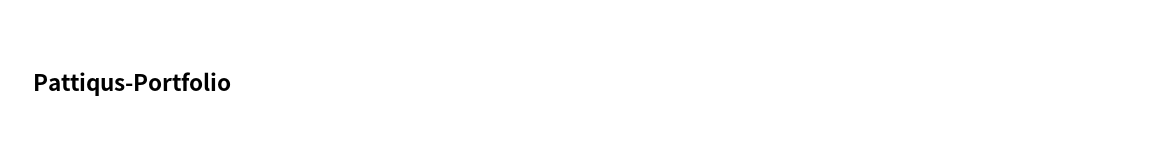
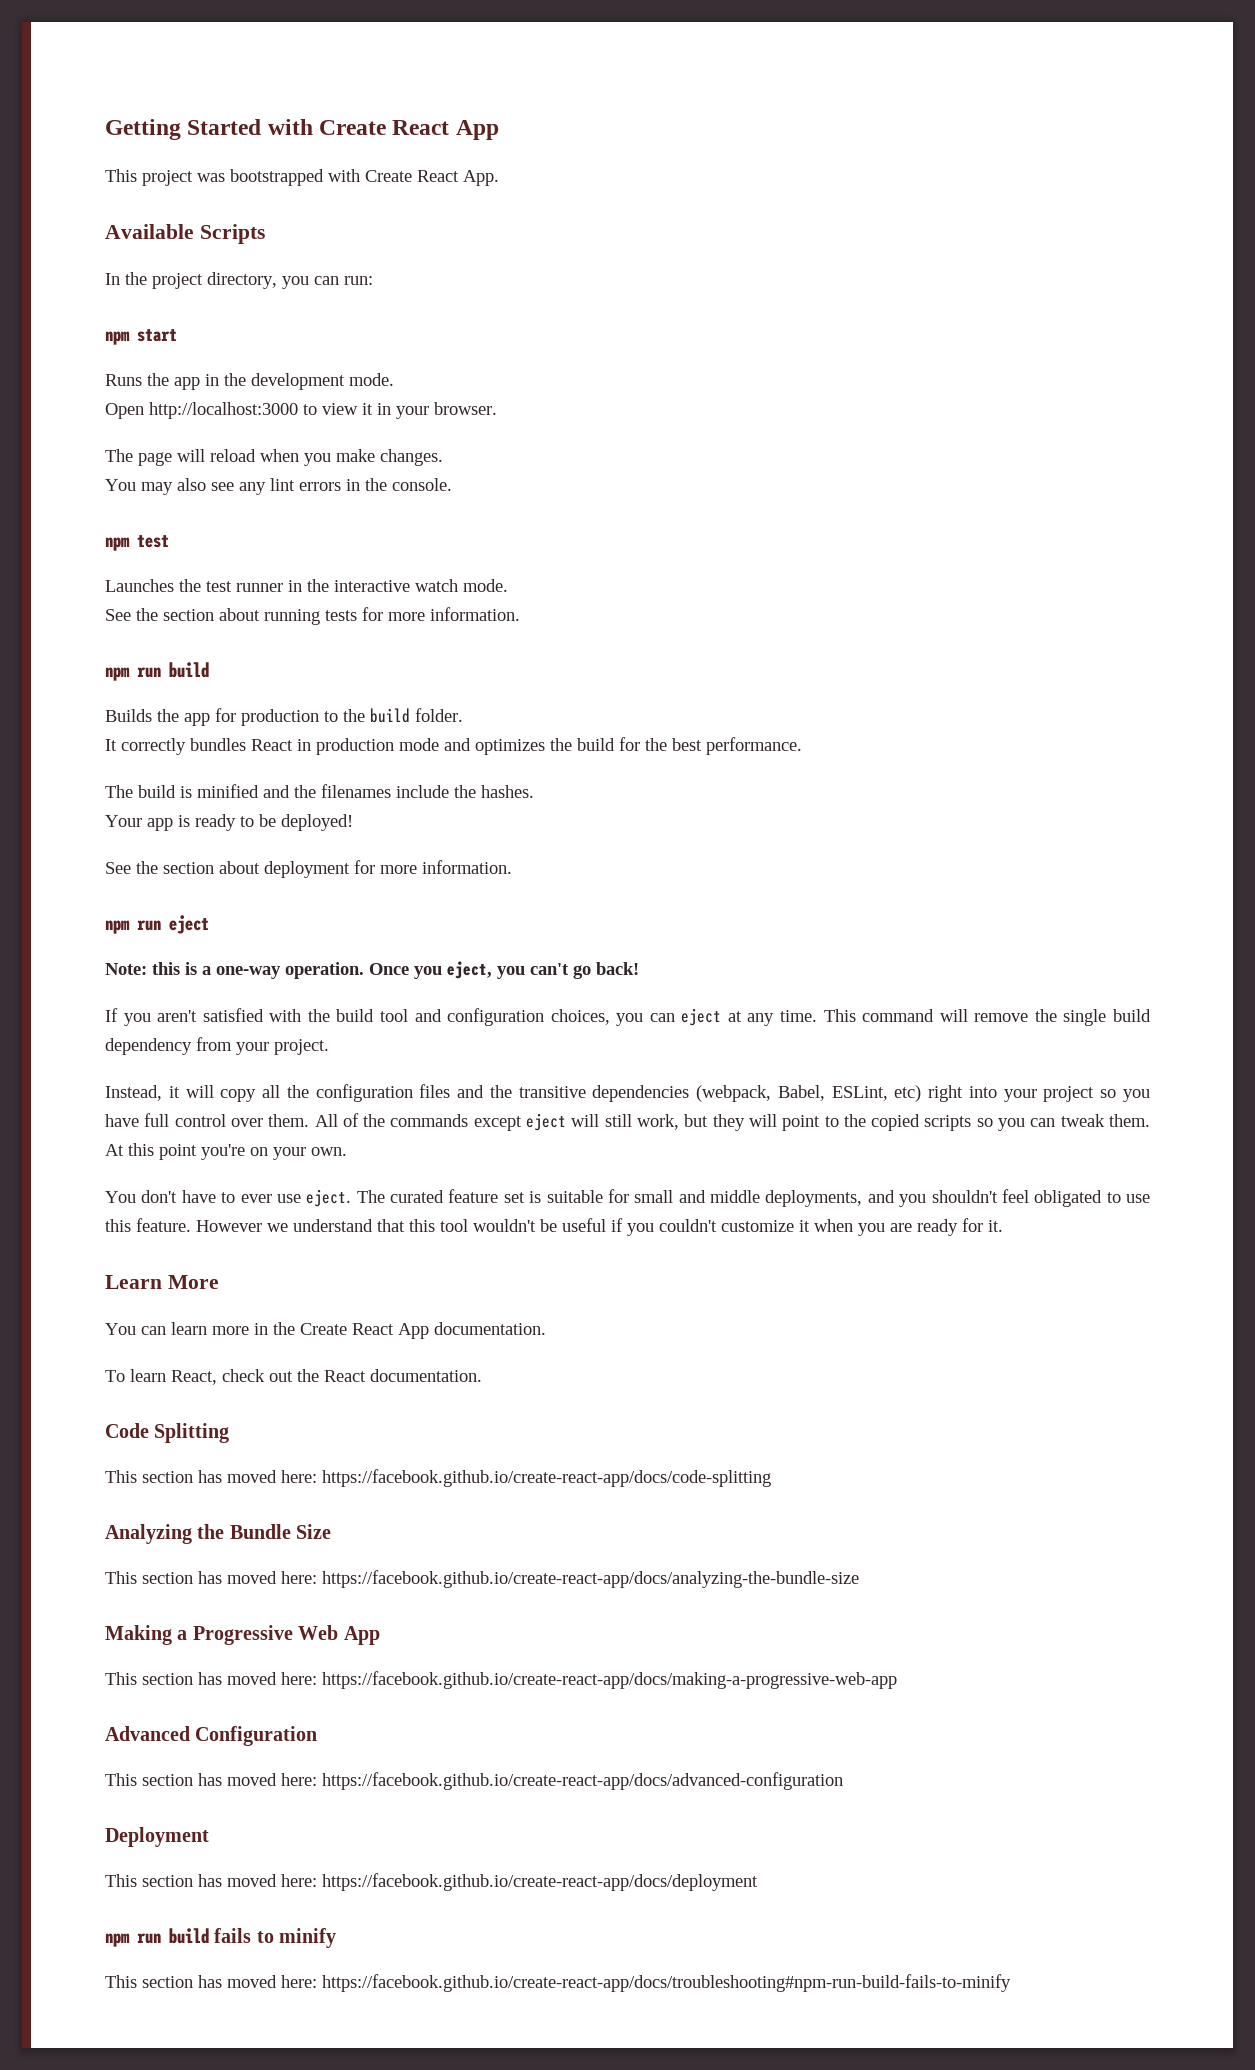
[33,72,231,96] Pattiqus-Portfolio -> [105,119,499,140] [105,169,499,186] [105,224,265,244] [105,272,373,289] [105,329,177,345] [105,373,394,390] [105,402,497,419] [105,449,443,466] [105,478,452,495] [105,535,169,551] [105,579,508,592] [105,607,520,625] [105,662,209,681] [105,708,463,726] [105,737,802,755] [105,784,534,798] [105,814,353,831] [105,860,512,878] [105,915,209,934] [105,961,639,979] [105,1008,1152,1026] [105,1037,329,1055] [105,1084,1151,1102] [105,1113,1150,1131] [105,1143,347,1160] [105,1189,1150,1207] [105,1218,1003,1236] [105,1275,219,1289] [105,1322,546,1339] [105,1369,482,1385] [105,1423,230,1443] [105,1469,771,1487] [105,1524,332,1544] [105,1570,859,1588] [105,1625,380,1645] [105,1671,897,1689] [105,1726,318,1746] [105,1772,843,1790] [105,1827,209,1847] [105,1873,758,1891] [105,1928,337,1948] [105,1974,1011,1992] Getting Started with Create React App // This project was bootstrapped with Create React App. // Available Scripts // In the project directory, you can run: // npm start // Runs the app in the development mode. // Open http://localhost:3000 to view it in your browser. // The page will reload when you make changes. // You may also see any lint errors in the console. // npm test // Launches the test runner in the interactive watch mode. // See the section about running tests for more information. // npm run build // Builds the app for production to the build folder. // It correctly bundles React in production mode and optimizes the build for the best performance. // The build is minified and the filenames include the hashes. // Your app is ready to be deployed! // See the section about deployment for more information. // npm run eject // Note: this is a one-way operation. Once you eject, you can't go back! // If you aren't satisfied with the build tool and configuration choices, you can eject at any time. This command will remove the single build dependency from your project. // Instead, it will copy all the configuration files and the transitive dependencies (webpack, Babel, ESLint, etc) right into your project so you have full control over them. All of the commands except eject will still work, but they will point to the copied scripts so you can tweak them. At this point you're on your own. // You don't have to ever use eject. The curated feature set is suitable for small and middle deployments, and you shouldn't feel obligated to use this feature. However we understand that this tool wouldn't be useful if you couldn't customize it when you are ready for it. // Learn More // You can learn more in the Create React App documentation. // To learn React, check out the React documentation. // Code Splitting // This section has moved here: https://facebook.github.io/create-react-app/docs/code-splitting // Analyzing the Bundle Size // This section has moved here: https://facebook.github.io/create-react-app/docs/analyzing-the-bundle-size // Making a Progressive Web App // This section has moved here: https://facebook.github.io/create-react-app/docs/making-a-progressive-web-app // Advanced Configuration // This section has moved here: https://facebook.github.io/create-react-app/docs/advanced-configuration // Deployment // This section has moved here: https://facebook.github.io/create-react-app/docs/deployment // npm run build fails to minify // This section has moved here: https://facebook.github.io/create-react-app/docs/troubleshooting#npm-run-build-fails-to-minify

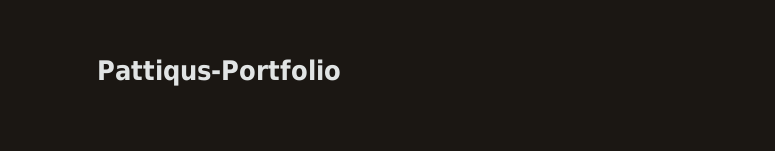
[105,119,499,140] [105,169,499,186] [105,224,265,244] [105,272,373,289] [105,329,177,345] [105,373,394,390] [105,402,497,419] [105,449,443,466] [105,478,452,495] [105,535,169,551] [105,579,508,592] [105,607,520,625] [105,662,209,681] [105,708,463,726] [105,737,802,755] [105,784,534,798] [105,814,353,831] [105,860,512,878] [105,915,209,934] [105,961,639,979] [105,1008,1152,1026] [105,1037,329,1055] [105,1084,1151,1102] [105,1113,1150,1131] [105,1143,347,1160] [105,1189,1150,1207] [105,1218,1003,1236] [105,1275,219,1289] [105,1322,546,1339] [105,1369,482,1385] [105,1423,230,1443] [105,1469,771,1487] [105,1524,332,1544] [105,1570,859,1588] [105,1625,380,1645] [105,1671,897,1689] [105,1726,318,1746] [105,1772,843,1790] [105,1827,209,1847] [105,1873,758,1891] [105,1928,337,1948] [105,1974,1011,1992] Getting Started with Create React App // This project was bootstrapped with Create React App. // Available Scripts // In the project directory, you can run: // npm start // Runs the app in the development mode. // Open http://localhost:3000 to view it in your browser. // The page will reload when you make changes. // You may also see any lint errors in the console. // npm test // Launches the test runner in the interactive watch mode. // See the section about running tests for more information. // npm run build // Builds the app for production to the build folder. // It correctly bundles React in production mode and optimizes the build for the best performance. // The build is minified and the filenames include the hashes. // Your app is ready to be deployed! // See the section about deployment for more information. // npm run eject // Note: this is a one-way operation. Once you eject, you can't go back! // If you aren't satisfied with the build tool and configuration choices, you can eject at any time. This command will remove the single build dependency from your project. // Instead, it will copy all the configuration files and the transitive dependencies (webpack, Babel, ESLint, etc) right into your project so you have full control over them. All of the commands except eject will still work, but they will point to the copied scripts so you can tweak them. At this point you're on your own. // You don't have to ever use eject. The curated feature set is suitable for small and middle deployments, and you shouldn't feel obligated to use this feature. However we understand that this tool wouldn't be useful if you couldn't customize it when you are ready for it. // Learn More // You can learn more in the Create React App documentation. // To learn React, check out the React documentation. // Code Splitting // This section has moved here: https://facebook.github.io/create-react-app/docs/code-splitting // Analyzing the Bundle Size // This section has moved here: https://facebook.github.io/create-react-app/docs/analyzing-the-bundle-size // Making a Progressive Web App // This section has moved here: https://facebook.github.io/create-react-app/docs/making-a-progressive-web-app // Advanced Configuration // This section has moved here: https://facebook.github.io/create-react-app/docs/advanced-configuration // Deployment // This section has moved here: https://facebook.github.io/create-react-app/docs/deployment // npm run build fails to minify // This section has moved here: https://facebook.github.io/create-react-app/docs/troubleshooting#npm-run-build-fails-to-minify -> [97,59,341,86] Pattiqus-Portfolio

